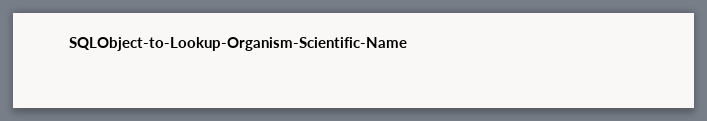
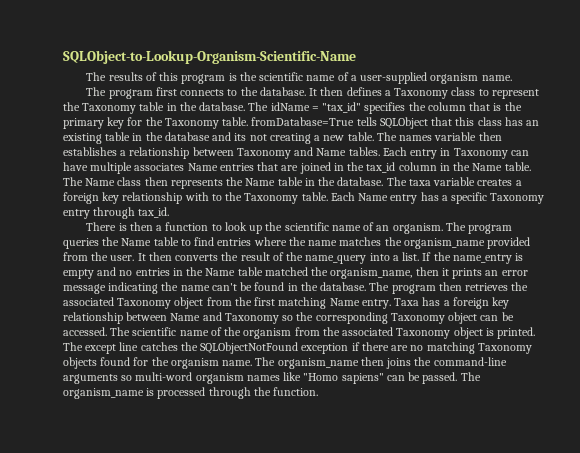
(407, 44) none -> [86,72,512,84] [86,87,539,99] [63,102,522,114] [63,117,540,129] [63,132,502,144] [63,147,529,159] [63,162,531,174] [63,177,522,189] [63,192,545,204] [63,207,170,219] [86,222,513,234] [63,237,531,249] [63,252,524,264] [63,267,528,279] [63,282,529,294] [63,297,510,309] [63,312,514,324] [63,327,536,339] [63,342,532,354] [63,357,507,369] [63,372,481,384] [63,387,319,399] // The results of this program is the scientific name of a user-supplied organism name. // The program first connects to the database. It then defines a Taxonomy class to represent the Taxonomy table in the database. The idName = "tax_id" specifies the column that is the primary key for the Taxonomy table. fromDatabase=True tells SQLObject that this class has an existing table in the database and its not creating a new table. The names variable then establishes a relationship between Taxonomy and Name tables. Each entry in Taxonomy can have multiple associates Name entries that are joined in the tax_id column in the Name table. The Name class then represents the Name table in the database. The taxa variable creates a foreign key relationship with to the Taxonomy table. Each Name entry has a specific Taxonomy entry through tax_id. // There is then a function to look up the scientific name of an organism. The program queries the Name table to find entries where the name matches the organism_name provided from the user. It then converts the result of the name_query into a list. If the name_entry is empty and no entries in the Name table matched the organism_name, then it prints an error message indicating the name can't be found in the database. The program then retrieves the associated Taxonomy object from the first matching Name entry. Taxa has a foreign key relationship between Name and Taxonomy so the corresponding Taxonomy object can be accessed. The scientific name of the organism from the associated Taxonomy object is printed. The except line catches the SQLObjectNotFound exception if there are no matching Taxonomy objects found for the organism name. The organism_name then joins the command-line arguments so multi-word organism names like "Homo sapiens" can be passed. The organism_name is processed through the function.

